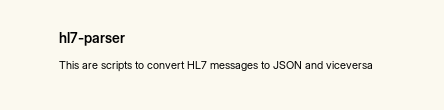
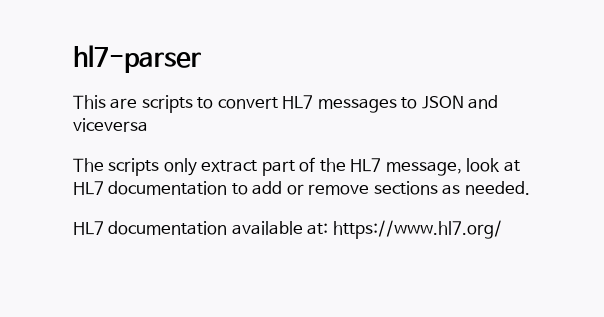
(373, 65) none -> [73,157,520,176] [73,181,530,195] [73,220,502,239] // The scripts only extract part of the HL7 message, look at HL7 documentation to add or remove sections as needed. // HL7 documentation available at: https://www.hl7.org/

